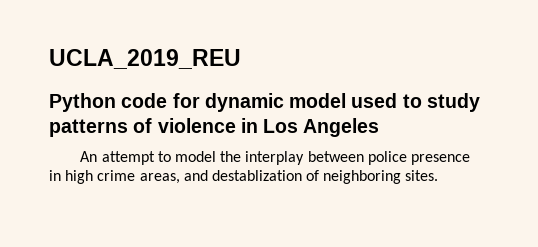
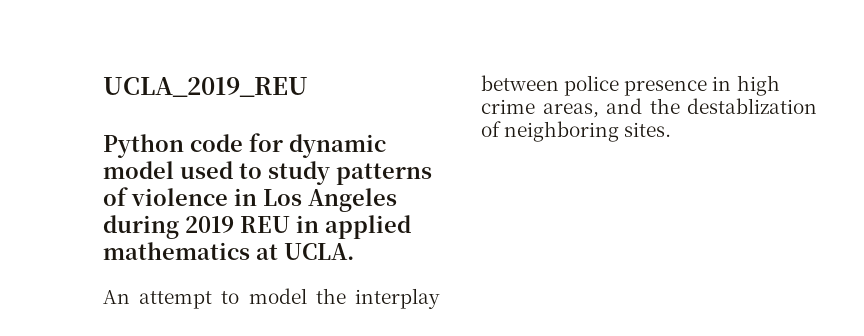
(380, 127) none -> [103,215,411,239] [103,242,354,260] during 2019 REU in applied mathematics at UCLA.
(208, 175) none -> [649,98,680,114] the

